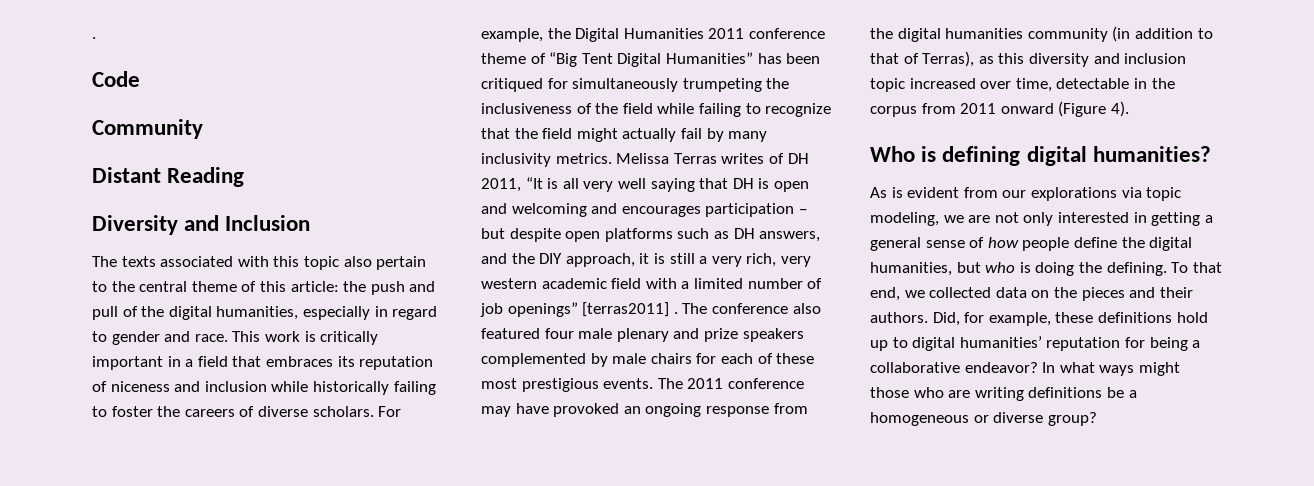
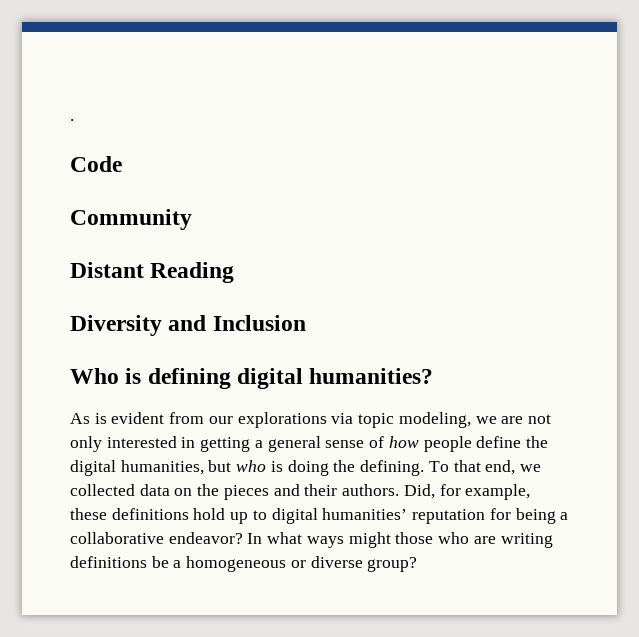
[92,256,427,270] [92,281,436,295] [92,306,438,320] [92,331,379,345] [92,356,434,370] [92,381,436,395] [92,406,402,417] [481,28,825,42] [481,52,821,67] [481,78,790,92] [481,103,832,117] [481,128,768,142] [481,153,809,167] [481,177,809,192] [481,203,807,217] [481,228,821,242] [481,253,811,267] [481,278,823,289] [480,302,821,317] [481,328,804,342] [481,353,815,367] [481,378,804,392] [481,403,808,417] [870,26,1213,42] [870,51,1187,67] [870,78,1175,92] [870,101,1129,117] // The texts associated with this topic also pertain to the central theme of this article: the push and pull of the digital humanities, especially in regard to gender and race. This work is critically important in a field that embraces its reputation of niceness and inclusion while historically failing to foster the careers of diverse scholars. For example, the Digital Humanities 2011 conference theme of “Big Tent Digital Humanities” has been critiqued for simultaneously trumpeting the inclusiveness of the field while failing to recognize that the field might actually fail by many inclusivity metrics. Melissa Terras writes of DH 2011, “It is all very well saying that DH is open and welcoming and encourages participation – but despite open platforms such as DH answers, and the DIY approach, it is still a very rich, very western academic field with a limited number of job openings” [terras2011] . The conference also featured four male plenary and prize speakers complemented by male chairs for each of these most prestigious events. The 2011 conference may have provoked an ongoing response from the digital humanities community (in addition to that of Terras), as this diversity and inclusion topic increased over time, detectable in the corpus from 2011 onward (Figure 4). -> (306, 323) none

